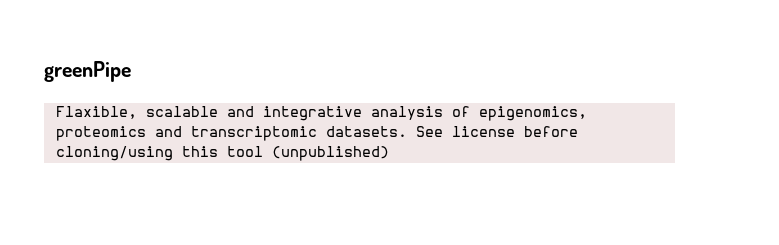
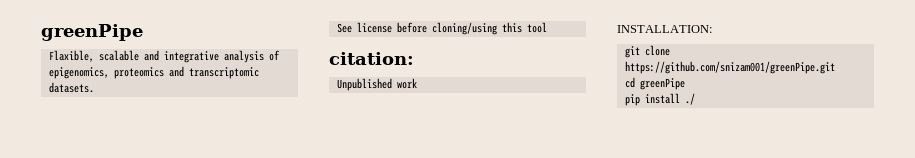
(407, 131) none -> (94, 87) //
[271,146,389,161] (unpublished) -> [329,52,414,65] [336,78,417,91] [617,25,712,33] [624,45,670,58] [624,61,835,74] [624,77,685,90] [624,93,695,106] // citation: // Unpublished work // INSTALLATION: // git clone https://github.com/snizam001/greenPipe.git // cd greenPipe // pip install ./

